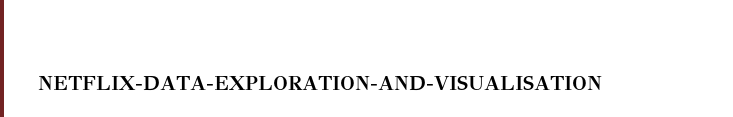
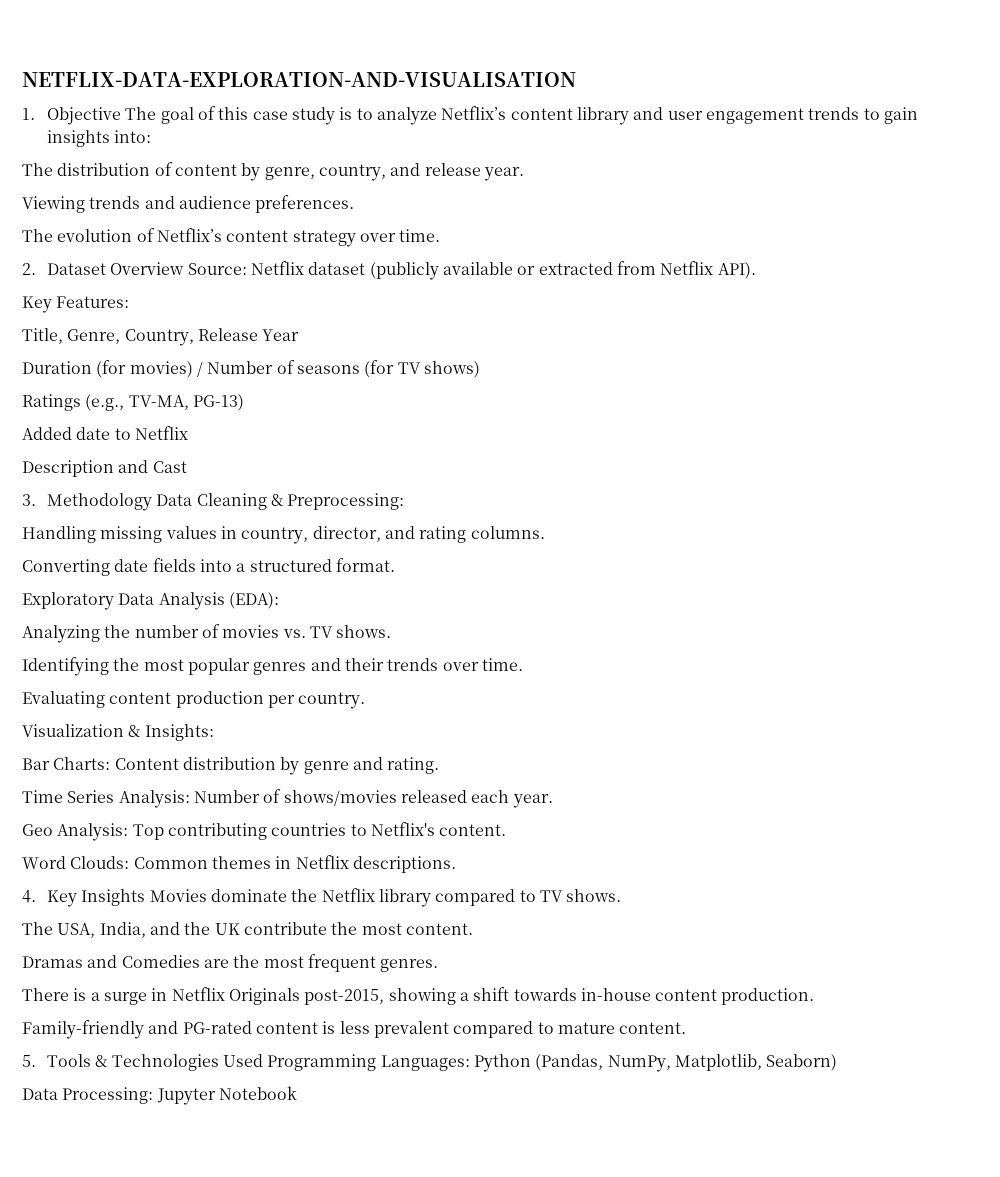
(602, 83) none -> [22,106,918,125] [47,130,152,147] [22,162,524,181] [22,195,355,213] [22,228,441,247] [22,261,756,280] [22,296,130,313] [22,328,300,346] [22,360,480,378] [22,394,244,411] [22,426,188,440] [22,460,187,477] [22,493,405,511] [22,526,545,544] [22,558,395,576] [22,592,279,610] [22,624,392,643] [22,657,523,676] [22,691,366,709] [22,724,214,741] [22,757,440,775] [22,789,553,808] [22,822,507,841] [22,855,456,873] [22,888,622,907] [22,922,473,938] [22,954,439,972] [22,987,815,1005] [22,1020,687,1039] [22,1054,838,1072] [22,1086,297,1105] // 1. Objective The goal of this case study is to analyze Netflix’s content library and user engagement trends to gain insights into: // The distribution of content by genre, country, and release year. // Viewing trends and audience preferences. // The evolution of Netflix’s content strategy over time. // 2. Dataset Overview Source: Netflix dataset (publicly available or extracted from Netflix API). // Key Features: // Title, Genre, Country, Release Year // Duration (for movies) / Number of seasons (for TV shows) // Ratings (e.g., TV-MA, PG-13) // Added date to Netflix // Description and Cast // 3. Methodology Data Cleaning & Preprocessing: // Handling missing values in country, director, and rating columns. // Converting date fields into a structured format. // Exploratory Data Analysis (EDA): // Analyzing the number of movies vs. TV shows. // Identifying the most popular genres and their trends over time. // Evaluating content production per country. // Visualization & Insights: // Bar Charts: Content distribution by genre and rating. // Time Series Analysis: Number of shows/movies released each year. // Geo Analysis: Top contributing countries to Netflix's content. // Word Clouds: Common themes in Netflix descriptions. // 4. Key Insights Movies dominate the Netflix library compared to TV shows. // The USA, India, and the UK contribute the most content. // Dramas and Comedies are the most frequent genres. // There is a surge in Netflix Originals post-2015, showing a shift towards in-house content production. // Family-friendly and PG-rated content is less prevalent compared to mature content. // 5. Tools & Technologies Used Programming Languages: Python (Pandas, NumPy, Matplotlib, Seaborn) // Data Processing: Jupyter Notebook

